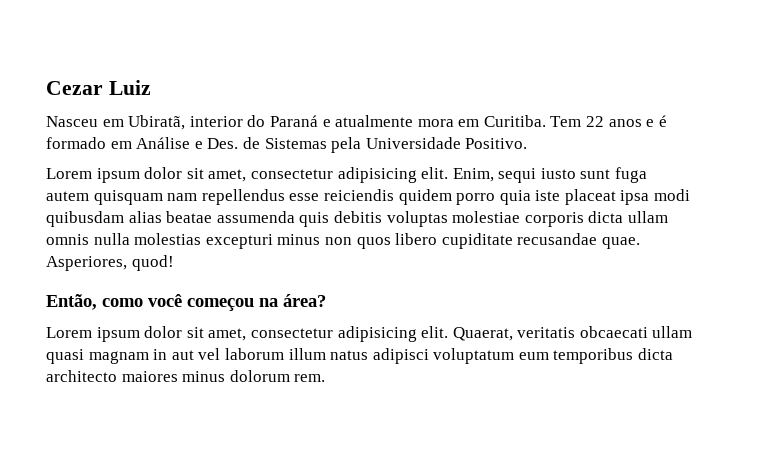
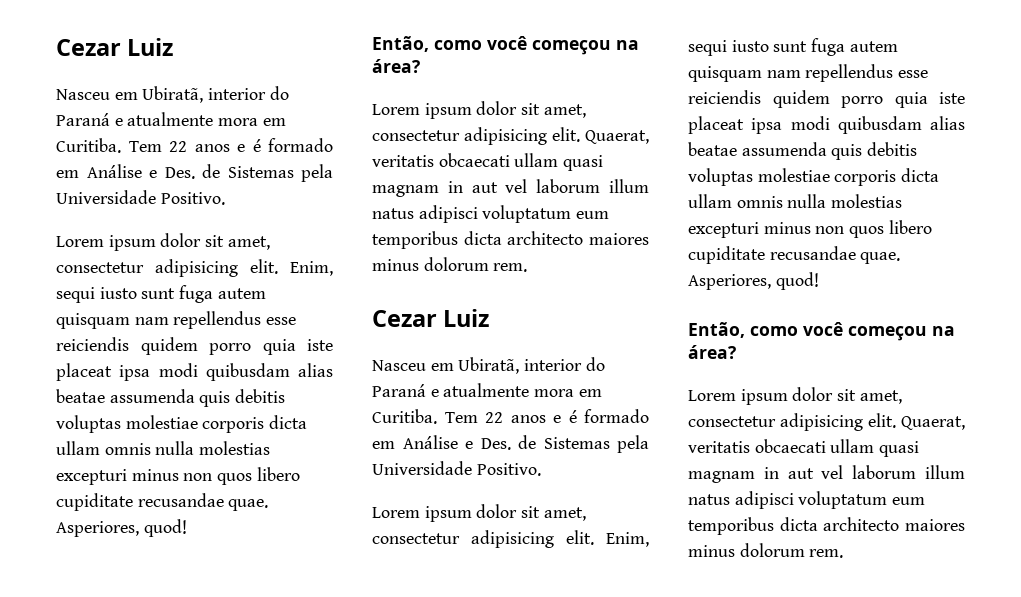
(326, 378) none -> [372,309,490,327] [372,357,605,374] [372,383,602,397] [372,409,649,424] [372,435,649,453] [372,461,541,476] [372,504,586,522] [372,530,649,548] [688,38,898,56] [688,64,929,82] [688,90,965,108] [688,116,965,134] [688,142,918,160] [688,168,940,186] [688,194,903,208] [688,220,932,238] [688,246,901,264] [688,272,819,290] [688,322,955,341] [688,345,736,359] [688,387,902,405] [688,413,965,431] [688,439,920,457] [688,465,965,483] [688,491,926,509] [688,517,965,535] [688,543,844,558] // Cezar Luiz // Nasceu em Ubiratã, interior do Paraná e atualmente mora em Curitiba. Tem 22 anos e é formado em Análise e Des. de Sistemas pela Universidade Positivo. // Lorem ipsum dolor sit amet, consectetur adipisicing elit. Enim, sequi iusto sunt fuga autem quisquam nam repellendus esse reiciendis quidem porro quia iste placeat ipsa modi quibusdam alias beatae assumenda quis debitis voluptas molestiae corporis dicta ullam omnis nulla molestias excepturi minus non quos libero cupiditate recusandae quae. Asperiores, quod! // Então, como você começou na área? // Lorem ipsum dolor sit amet, consectetur adipisicing elit. Quaerat, veritatis obcaecati ullam quasi magnam in aut vel laborum illum natus adipisci voluptatum eum temporibus dicta architecto maiores minus dolorum rem.

